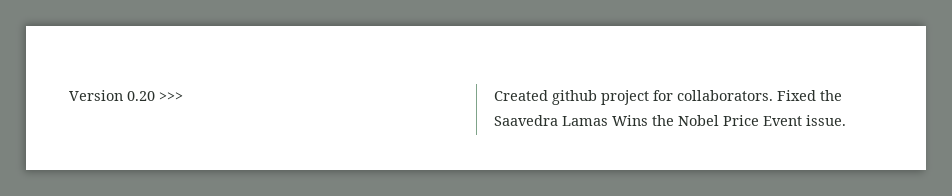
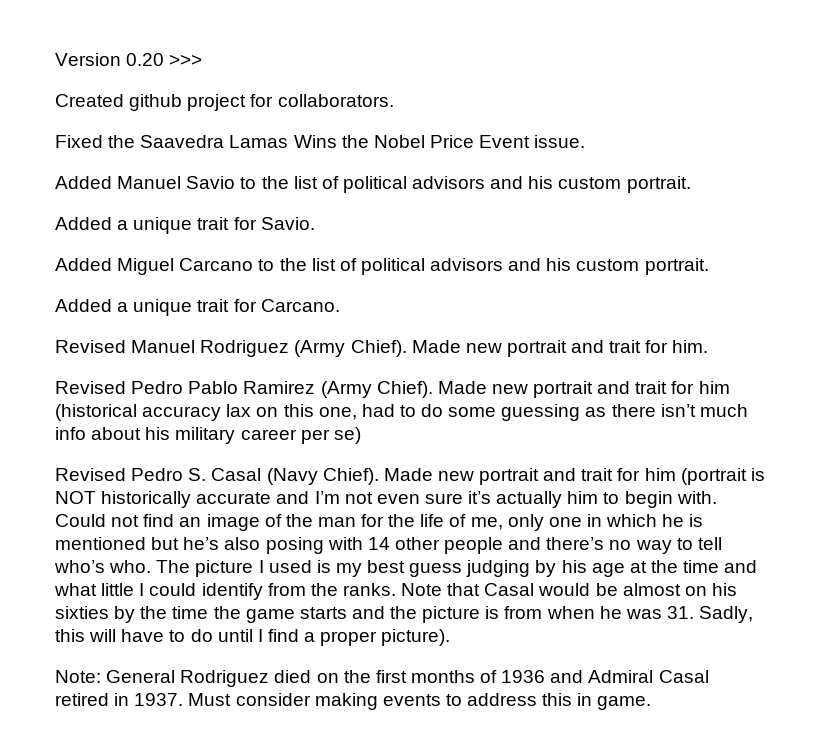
(773, 95) none -> (394, 100) //
(846, 120) none -> [55,176,691,193] [55,217,315,234] [55,258,709,275] [55,299,340,316] [55,340,709,357] [55,381,730,398] [55,404,748,421] [55,427,361,444] [55,468,765,485] [55,491,717,508] [55,514,704,531] [55,537,722,554] [54,560,758,577] [54,583,737,600] [55,606,754,623] [55,629,451,646] [55,670,709,687] [55,693,652,710] // Added Manuel Savio to the list of political advisors and his custom portrait. // Added a unique trait for Savio. // Added Miguel Carcano to the list of political advisors and his custom portrait. // Added a unique trait for Carcano. // Revised Manuel Rodriguez (Army Chief). Made new portrait and trait for him. // Revised Pedro Pablo Ramirez (Army Chief). Made new portrait and trait for him (historical accuracy lax on this one, had to do some guessing as there isn’t much info about his military career per se) // Revised Pedro S. Casal (Navy Chief). Made new portrait and trait for him (portrait is NOT historically accurate and I’m not even sure it’s actually him to begin with. Could not find an image of the man for the life of me, only one in which he is mentioned but he’s also posing with 14 other people and there’s no way to tell who’s who. The picture I used is my best guess judging by his age at the time and what little I could identify from the ranks. Note that Casal would be almost on his sixties by the time the game starts and the picture is from when he was 31. Sadly, this will have to do until I find a proper picture). // Note: General Rodriguez died on the first months of 1936 and Admiral Casal retired in 1937. Must consider making events to address this in game.

